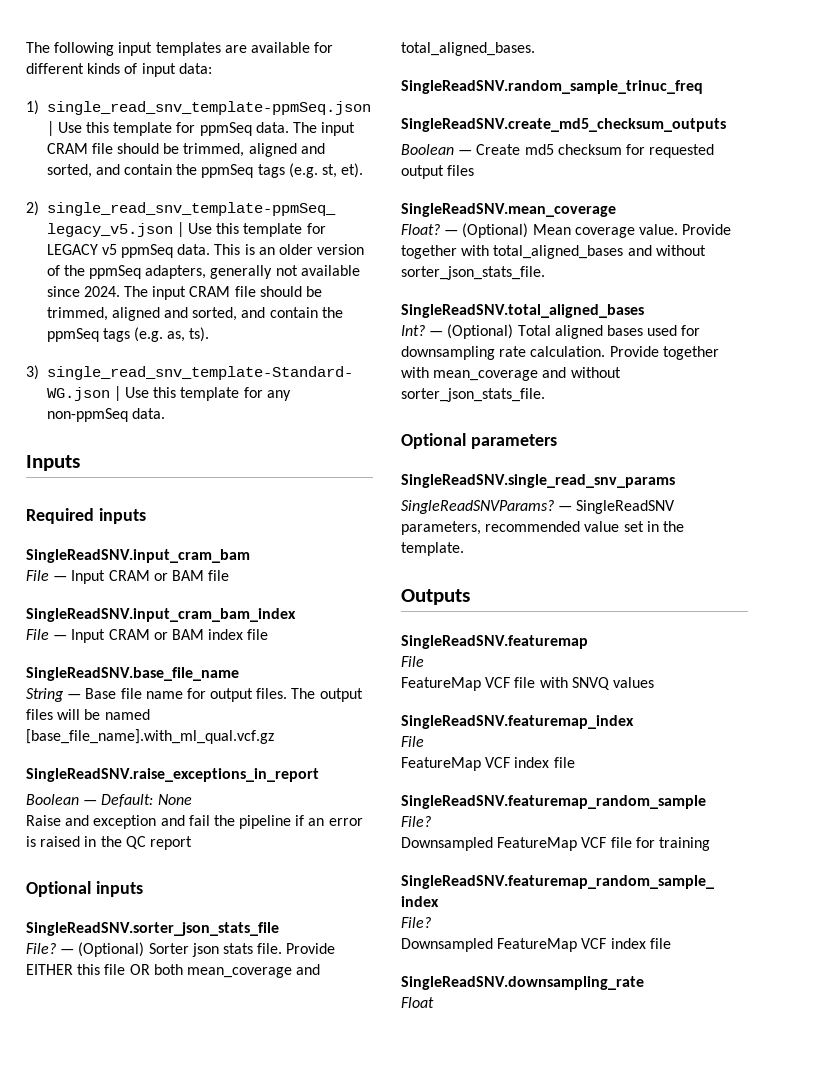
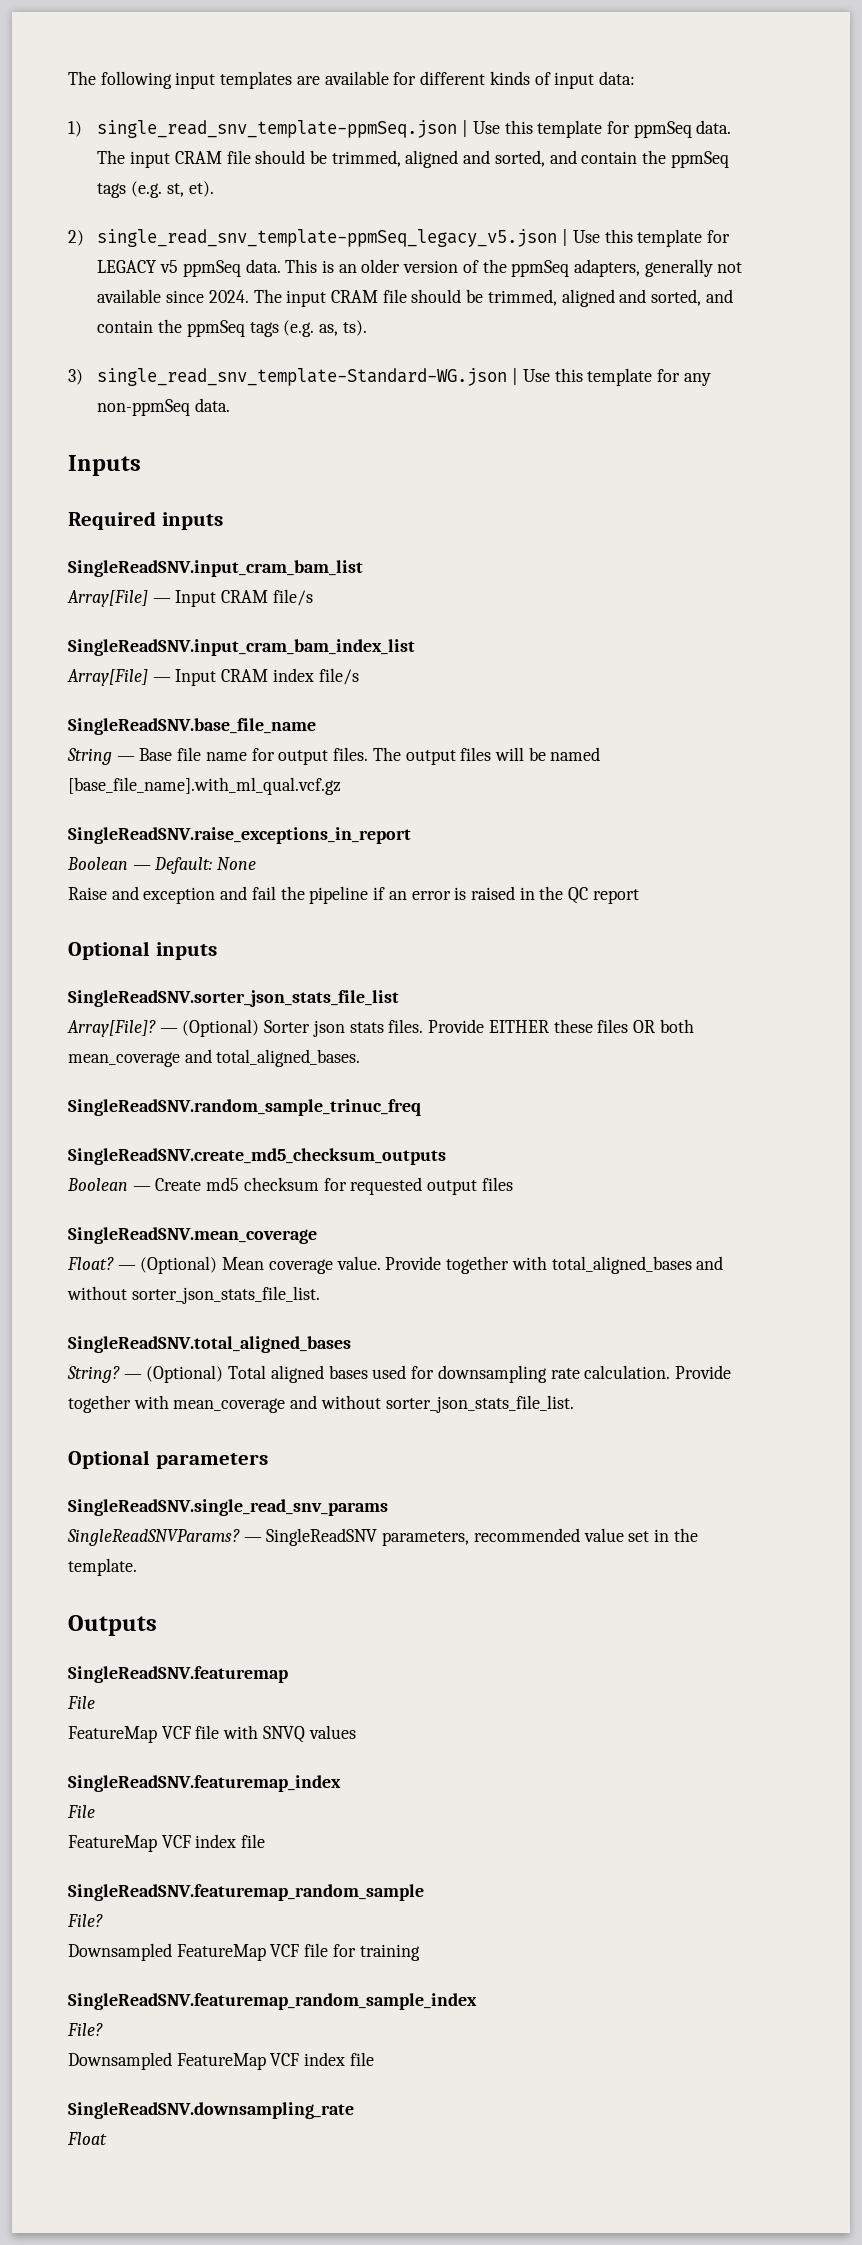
[26,549,250,563] [26,570,230,584] [26,608,296,622] [26,629,269,643] SingleReadSNV.input_cram_bam // File — Input CRAM or BAM file // SingleReadSNV.input_cram_bam_index // File — Input CRAM or BAM index file -> [68,560,363,577] [67,589,313,607] [68,639,415,656] [67,668,359,686] SingleReadSNV.input_cram_bam_list // Array[File] — Input CRAM file/s // SingleReadSNV.input_cram_bam_index_list // Array[File] — Input CRAM index file/s
[26,922,279,936] [26,943,56,954] SingleReadSNV.sorter_json_stats_file // File? -> [68,990,399,1007] [67,1020,156,1037] SingleReadSNV.sorter_json_stats_file_list // Array[File]?
[257,943,283,954] file. -> [388,1019,424,1033] files.
[77,964,126,975] this file -> [553,1019,629,1033] these files
[401,266,545,280] sorter_json_stats_file. -> [131,1286,320,1304] sorter_json_stats_file_list.
[401,325,425,336] Int? -> [67,1366,120,1383] String?
[401,388,545,402] sorter_json_stats_file. -> [385,1395,574,1413] sorter_json_stats_file_list.

